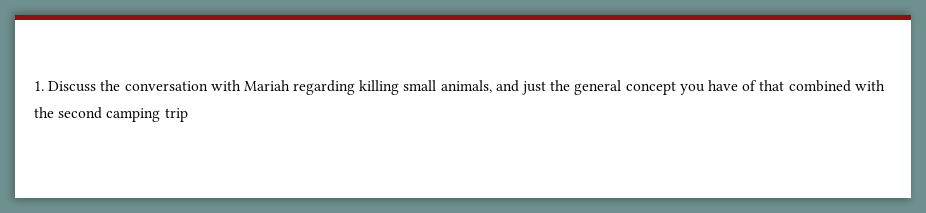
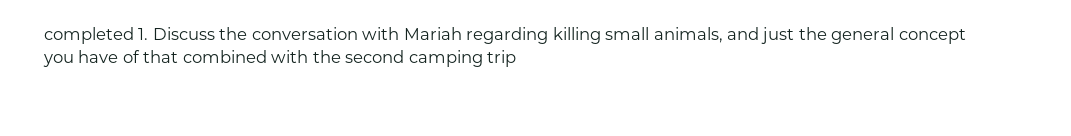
(34, 86) none -> [44,27,134,44] completed

